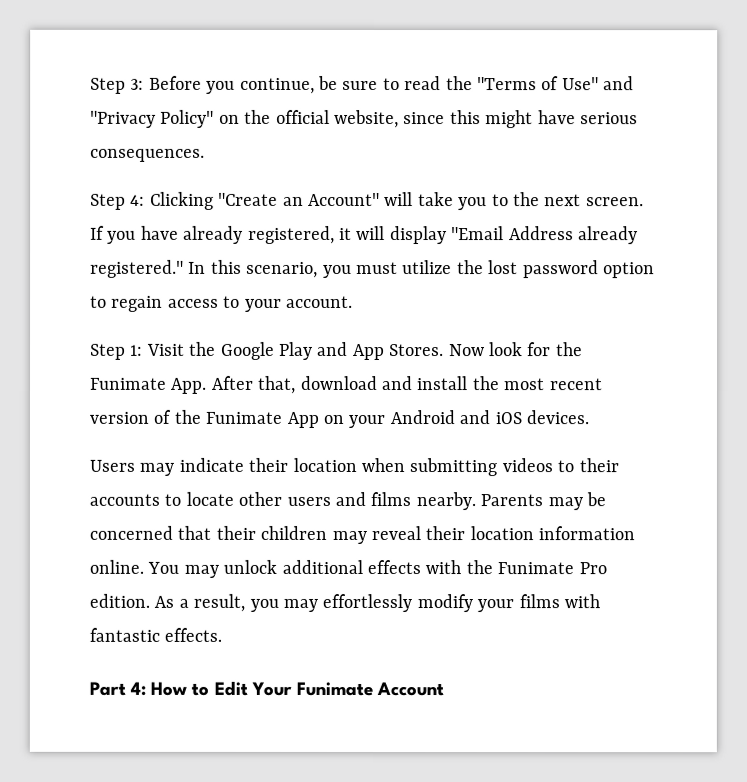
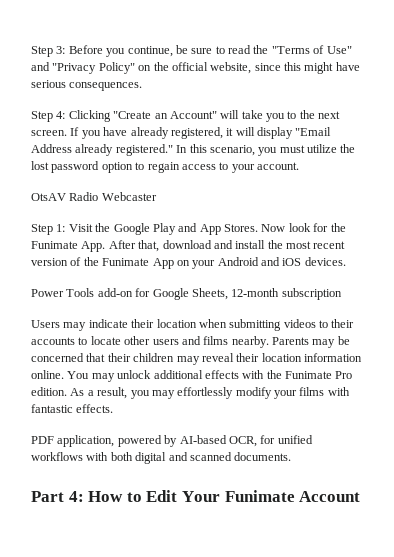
(353, 301) none -> [31,192,157,201] // OtsAV Radio Webcaster
(589, 417) none -> [31,288,342,300] // Power Tools add-on for Google Sheets, 12-month subscription
(223, 634) none -> [31,435,313,447] [31,452,292,464] // PDF application, powered by AI-based OCR, for unified workflows with both digital and scanned documents.

